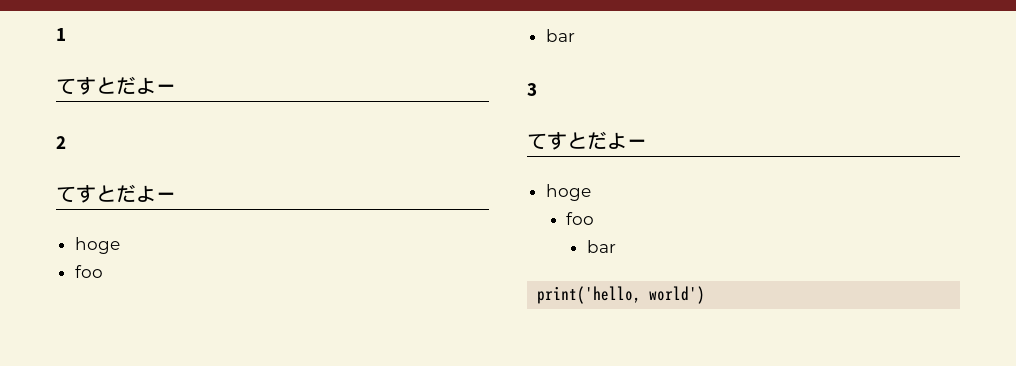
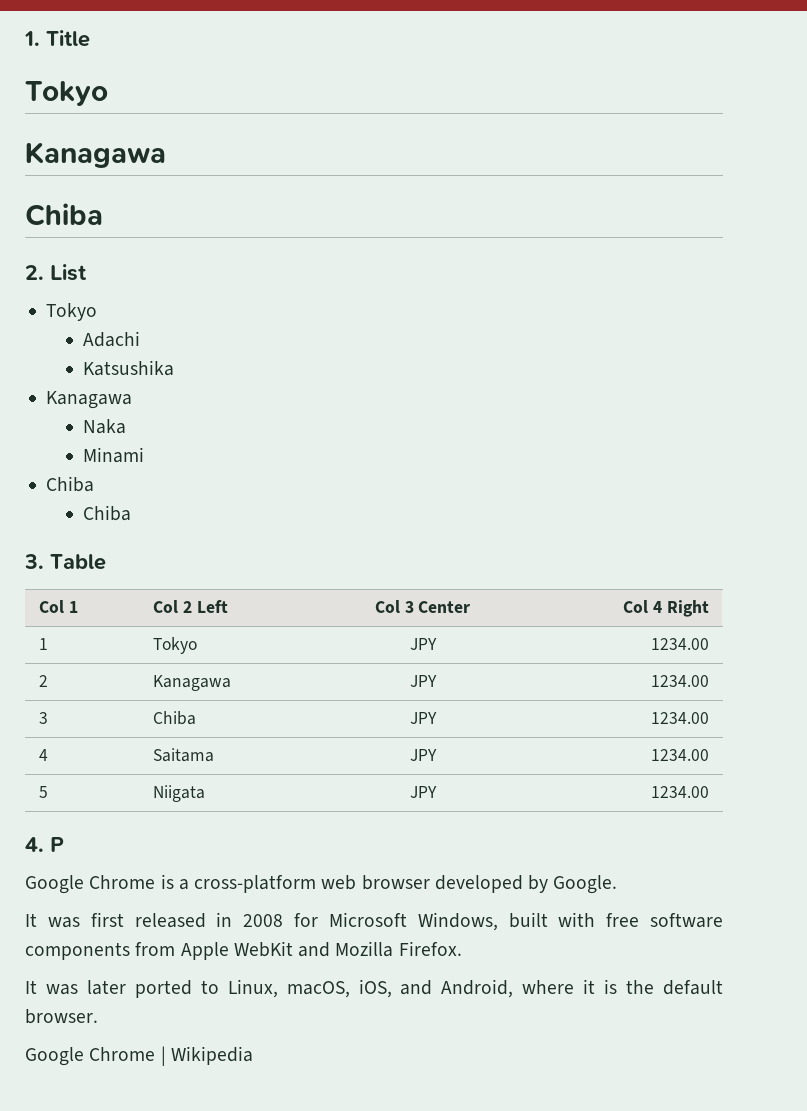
[56,28,66,41] [56,76,176,95] [56,136,66,149] [56,184,176,203] [74,237,120,254] [74,265,103,278] [545,29,575,42] [527,83,537,96] [527,131,647,150] [545,184,591,201] [566,212,595,225] [586,240,616,253] [537,286,706,304] 1 // てすとだよー // 2 // てすとだよー // hoge // foo // bar // 3 // てすとだよー // hoge // foo // bar // print('hello, world') -> [24,30,90,47] [25,81,108,106] [25,142,166,168] [25,203,103,226] [25,264,87,281] [46,303,98,321] [83,331,141,347] [83,360,175,376] [46,391,133,409] [83,419,127,434] [83,447,145,463] [46,476,95,492] [83,505,132,521] [24,554,106,570] [39,600,79,613] [153,600,228,613] [374,600,471,613] [623,600,709,617] [39,638,49,650] [153,637,198,654] [409,638,437,650] [650,638,709,650] [39,675,49,687] [153,675,232,691] [409,675,437,687] [650,675,709,687] [39,712,49,724] [153,711,197,725] [409,712,437,724] [650,712,709,724] [39,749,49,761] [153,748,215,762] [409,749,437,761] [650,749,709,761] [39,786,49,798] [153,785,206,802] [409,786,437,798] [650,786,709,798] [25,837,64,852] [25,874,618,894] [25,912,723,931] [25,941,462,960] [25,979,724,998] [25,1009,98,1024] [25,1046,253,1066] 1. Title // Tokyo // Kanagawa // Chiba // 2. List // Tokyo // Adachi // Katsushika // Kanagawa // Naka // Minami // Chiba // Chiba // 3. Table // Col 1 | Col 2 Left | Col 3 Center | Col 4 Right // 1 | Tokyo | JPY | 1234.00 // 2 | Kanagawa | JPY | 1234.00 // 3 | Chiba | JPY | 1234.00 // 4 | Saitama | JPY | 1234.00 // 5 | Niigata | JPY | 1234.00 // 4. P // Google Chrome is a cross-platform web browser developed by Google. // It was first released in 2008 for Microsoft Windows, built with free software components from Apple WebKit and Mozilla Firefox. // It was later ported to Linux, macOS, iOS, and Android, where it is the default browser. // Google Chrome | Wikipedia

